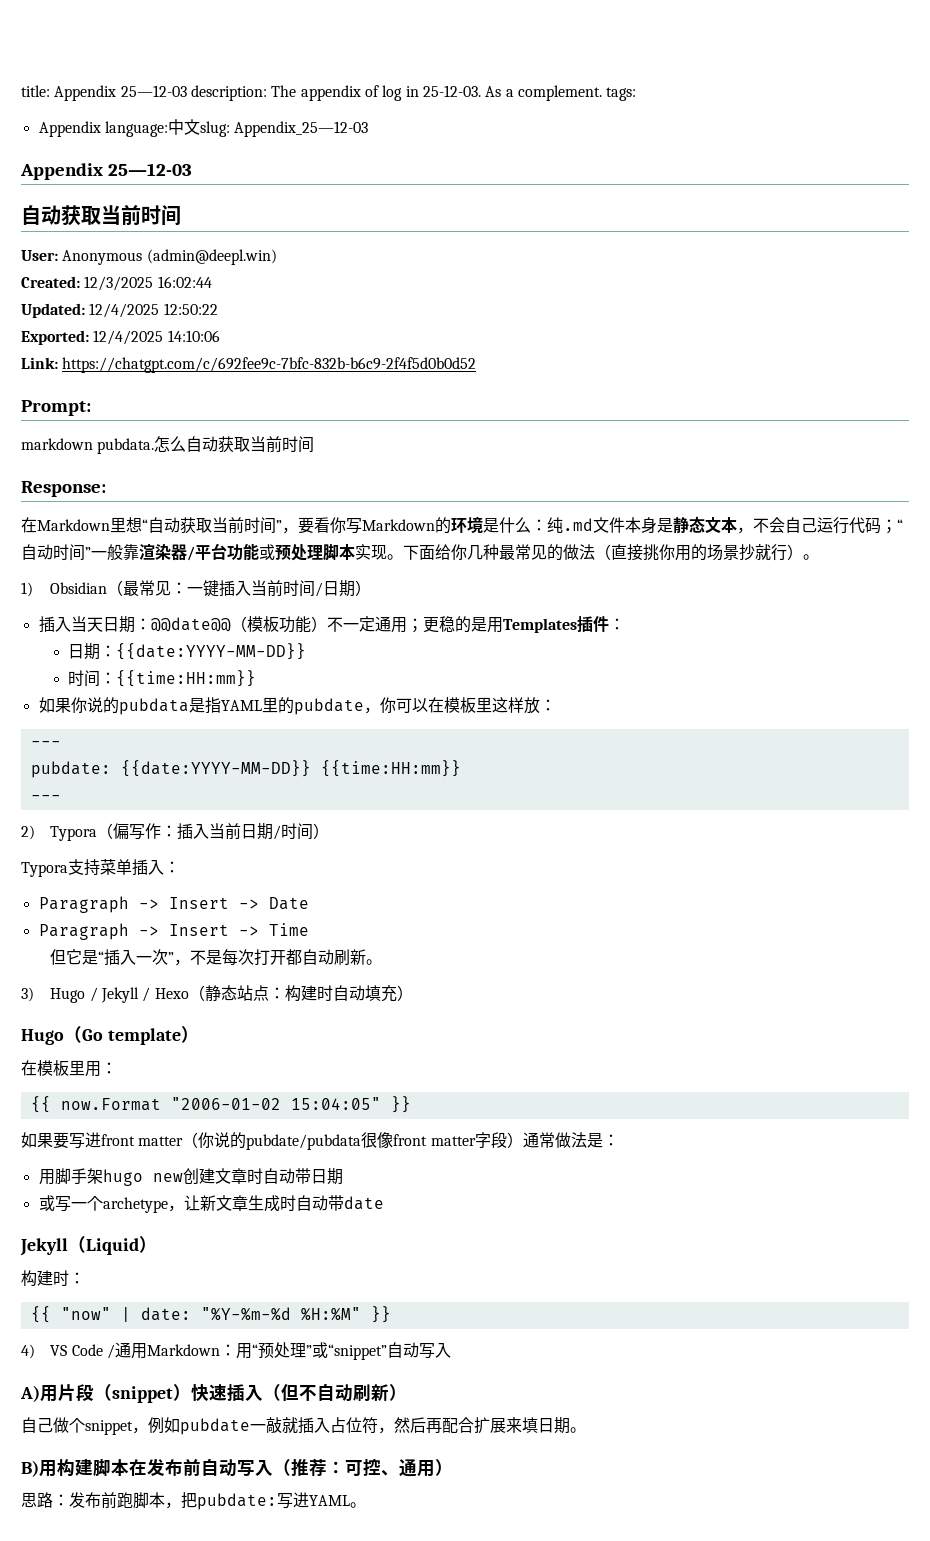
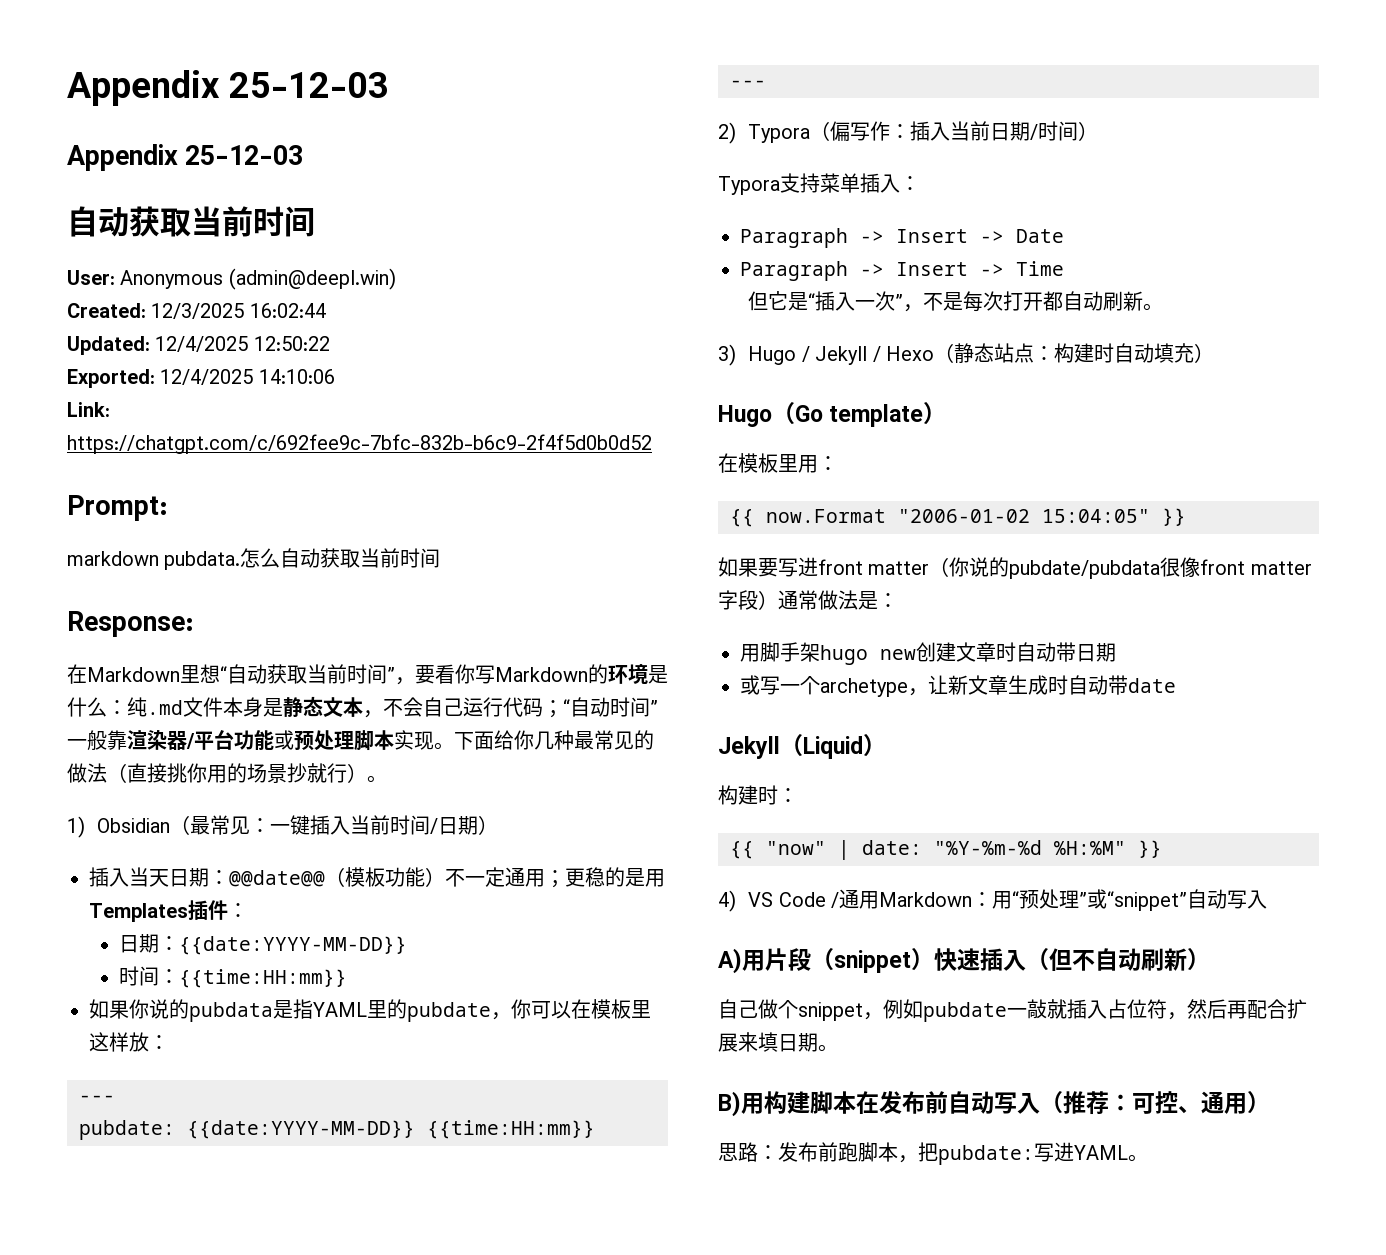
[21,85,637,101] [38,119,369,137] [20,163,192,180] title: Appendix 25—12-03 description: The appendix of log in 25-12-03. As a complement. tags: // Appendix language:中文slug: Appendix_25—12-03 // Appendix 25—12-03 -> [67,70,389,106] [67,144,304,171] Appendix 25-12-03 // Appendix 25-12-03

